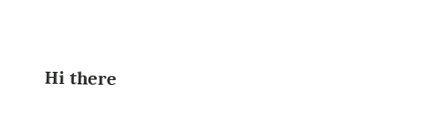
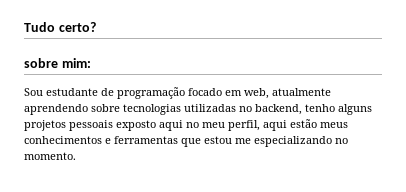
[44,70,118,86] Hi there -> [24,22,96,32] [24,58,91,68] [24,87,331,99] [24,104,372,115] [24,119,348,131] [24,136,348,147] [24,152,76,160] Tudo certo? // sobre mim: // Sou estudante de programação focado em web, atualmente aprendendo sobre tecnologias utilizadas no backend, tenho alguns projetos pessoais exposto aqui no meu perfil, aqui estão meus conhecimentos e ferramentas que estou me especializando no momento.

